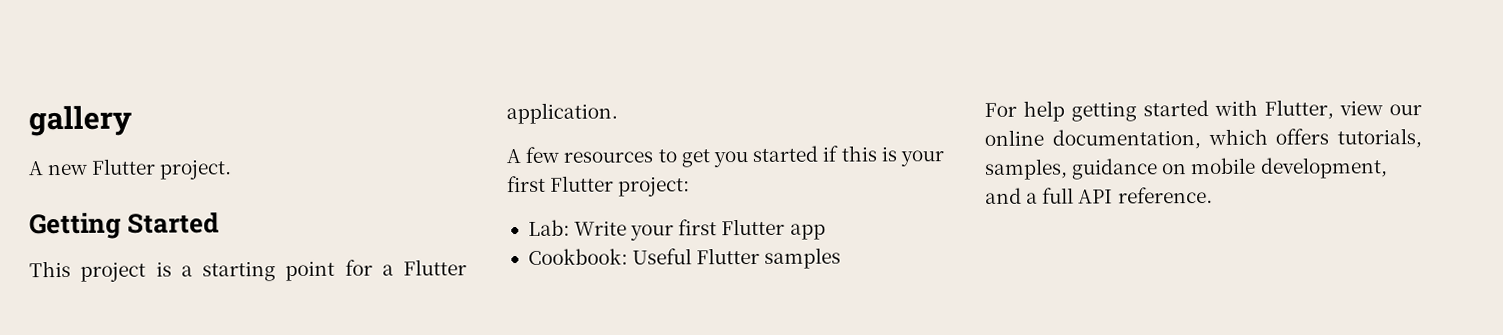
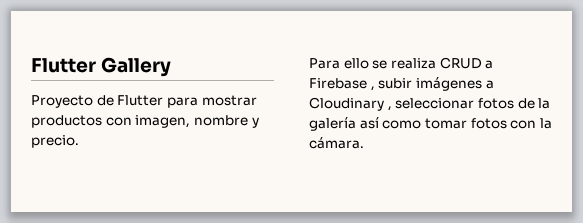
[28,105,132,137] [28,158,233,180] [29,212,220,240] [29,259,467,282] [506,102,618,125] [506,145,944,168] [507,175,691,197] [527,218,826,241] [527,247,842,269] [984,99,1422,122] [984,128,1422,150] [984,157,1388,180] [985,186,1213,204] gallery // A new Flutter project. // Getting Started // This project is a starting point for a Flutter application. // A few resources to get you started if this is your first Flutter project: // Lab: Write your first Flutter app // Cookbook: Useful Flutter samples // For help getting started with Flutter, view our online documentation, which offers tutorials, samples, guidance on mobile development, and a full API reference. -> [31,57,172,77] [31,95,257,108] [31,115,259,128] [31,135,79,148] [309,57,494,69] [309,77,494,91] [309,97,551,111] [309,117,552,131] [309,137,364,149] Flutter Gallery // Proyecto de Flutter para mostrar productos con imagen, nombre y precio. // Para ello se realiza CRUD a Firebase , subir imágenes a Cloudinary , seleccionar fotos de la galería así como tomar fotos con la cámara.

